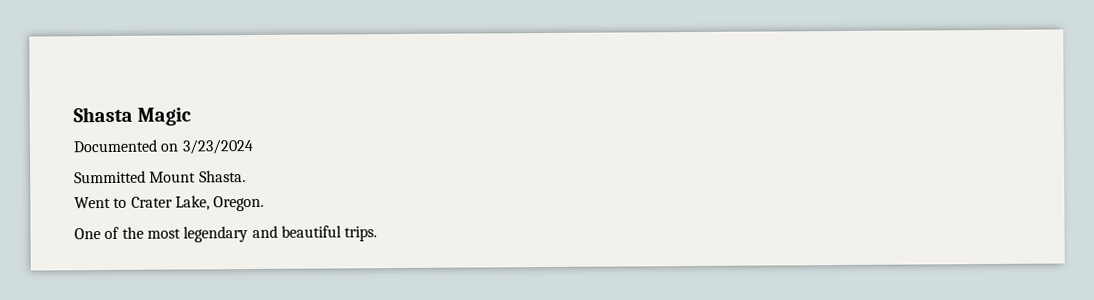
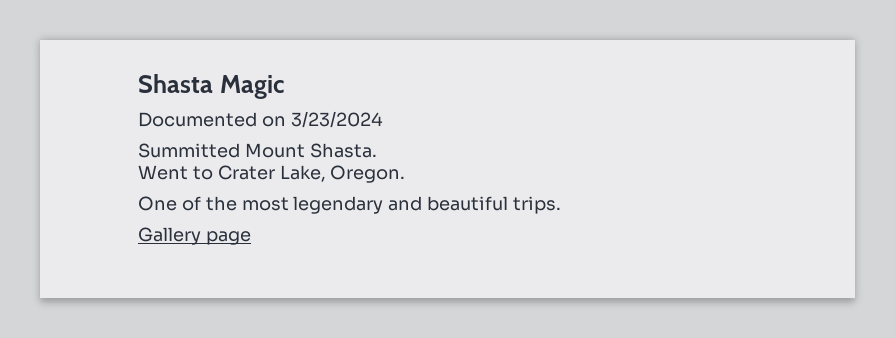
(378, 234) none -> [138,227,251,245] // Gallery page

